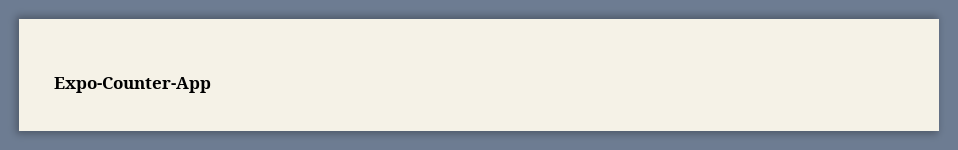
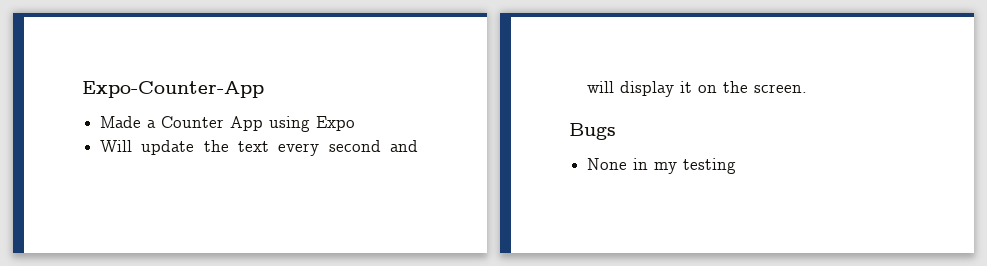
(211, 85) none -> [100,116,356,132] [100,140,419,156] [587,81,808,97] [569,123,616,140] [587,158,737,174] // Made a Counter App using Expo // Will update the text every second and will display it on the screen. // Bugs // None in my testing

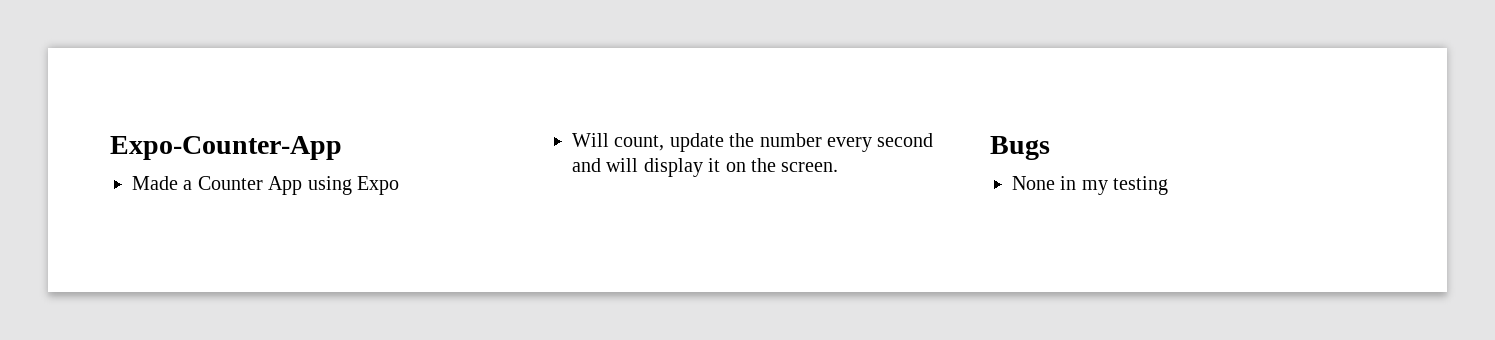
(133, 146) none -> [614,135,665,151] count,
[238,141,270,152] text -> [759,133,822,147] number

